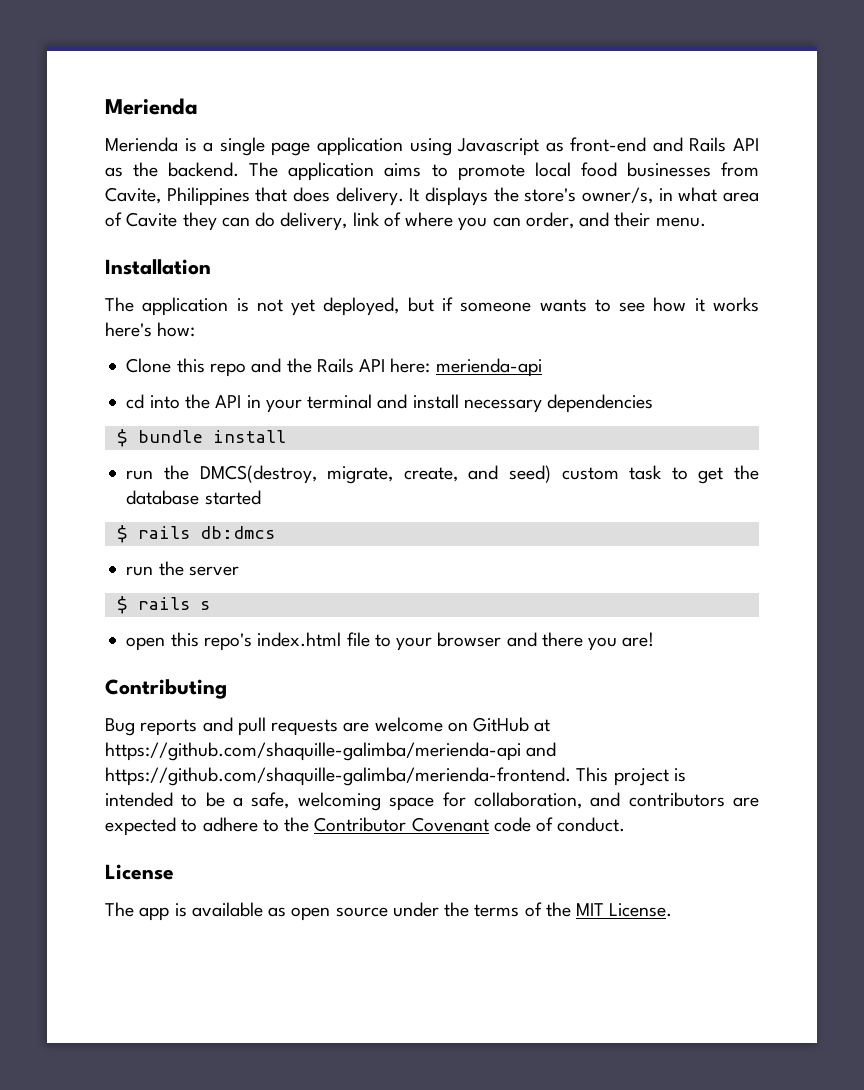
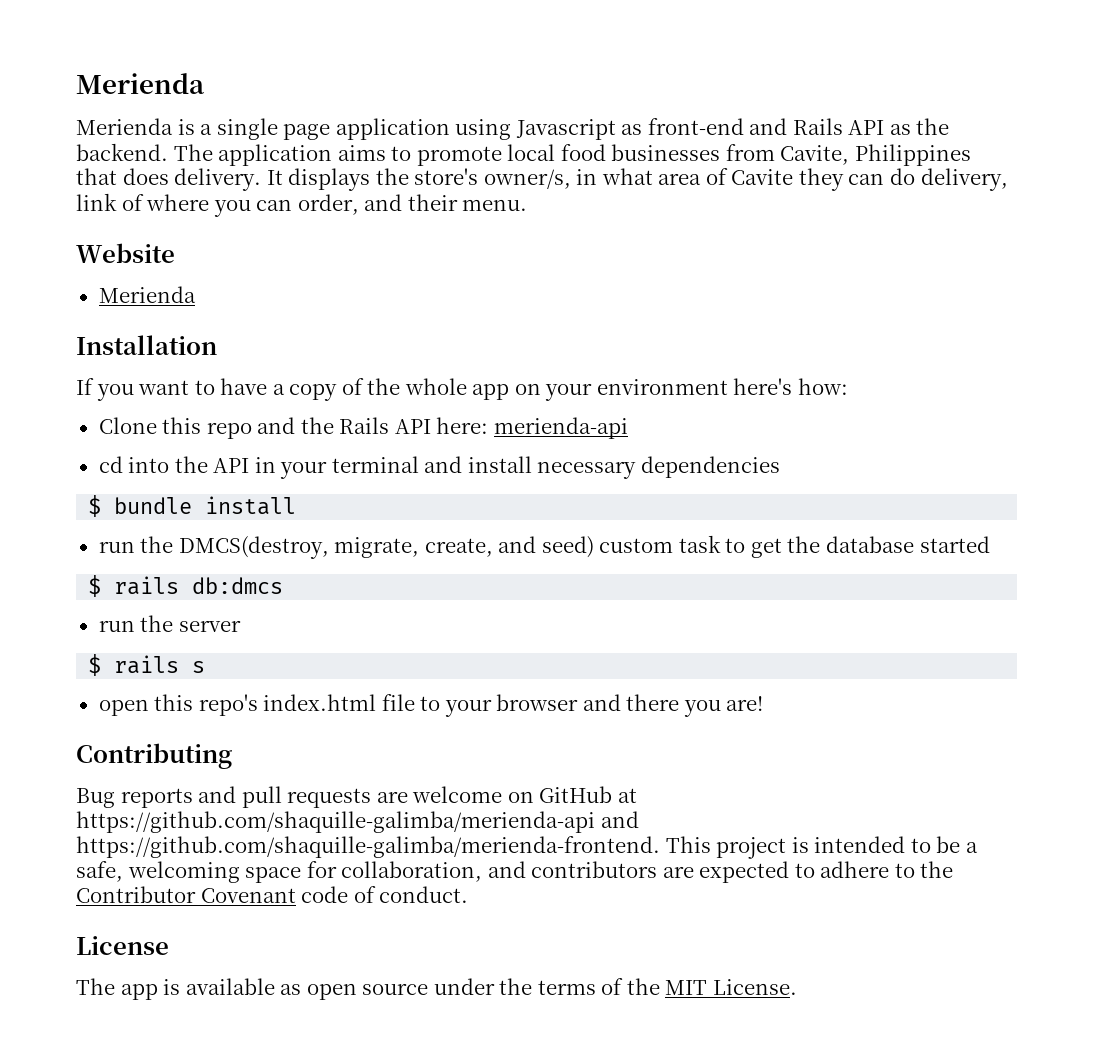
(706, 222) none -> [76,243,175,263] [98,286,196,303] // Website // Merienda
[105,297,760,316] The application is not yet deployed, but if someone wants to see how it works -> [76,378,728,401] If you want to have a copy of the whole app on your environment

